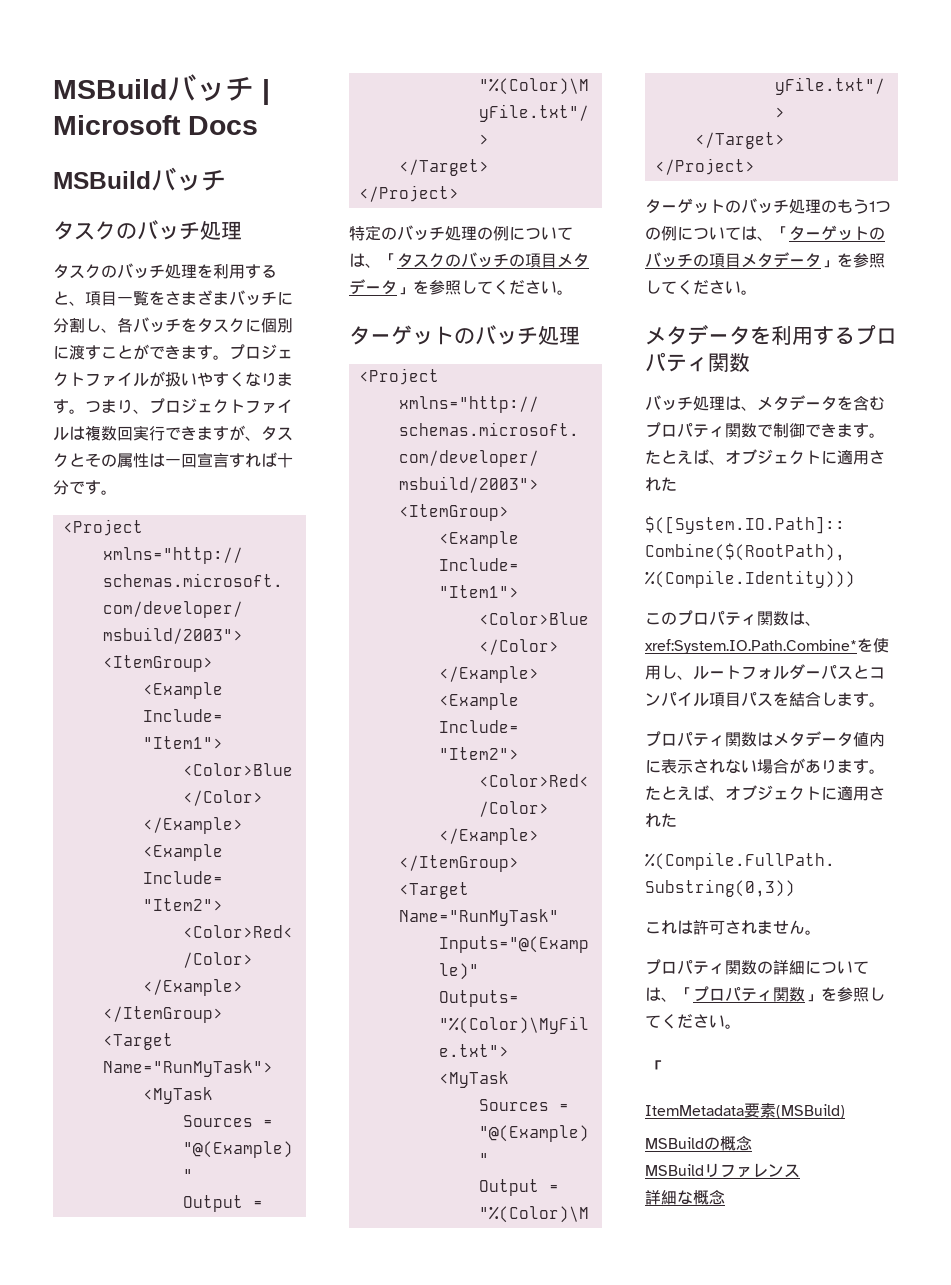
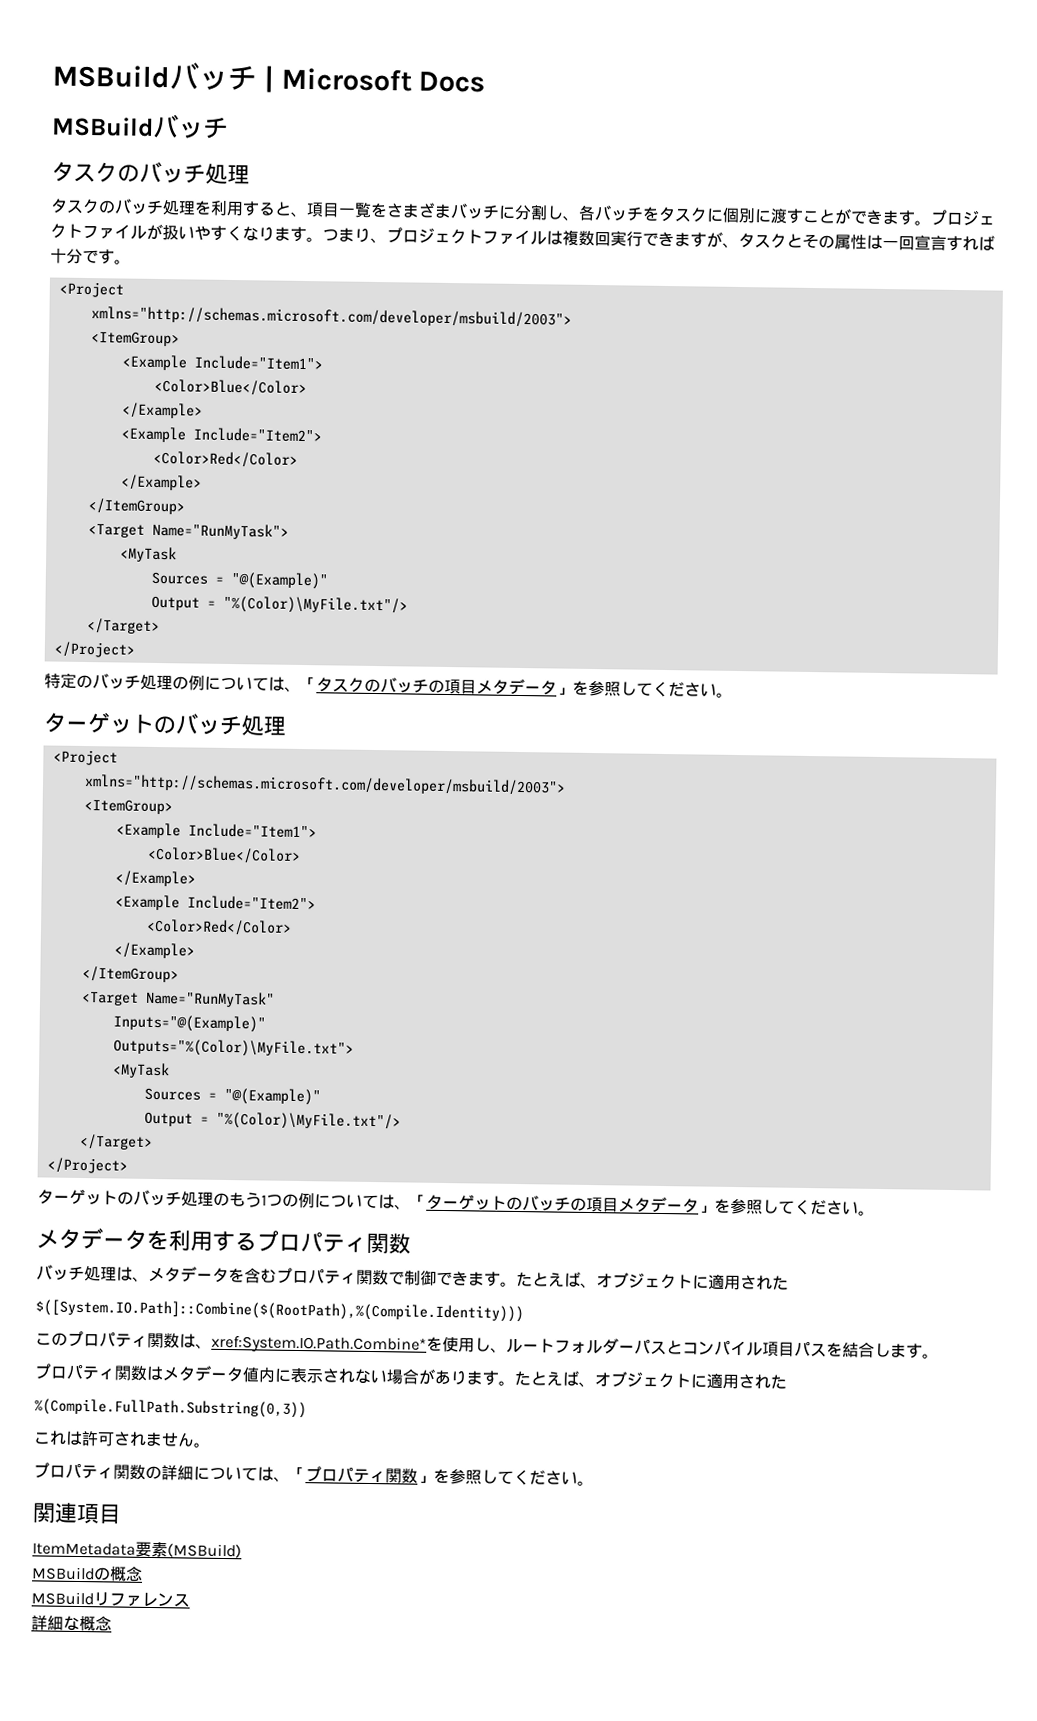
[645,1060,666,1077] 「 -> [32,1502,122,1525] 関連項目

